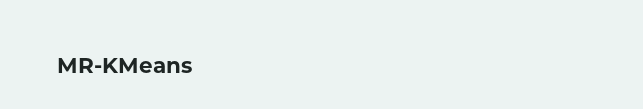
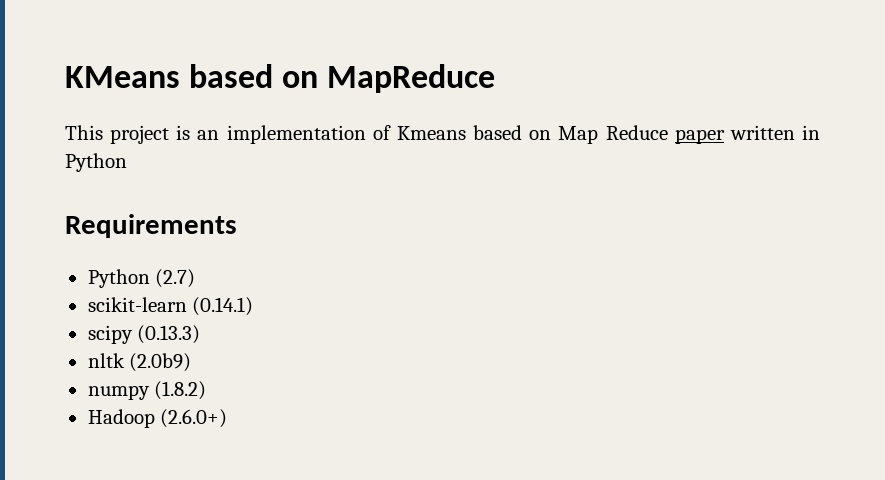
[57,58,192,73] MR-KMeans -> [65,64,496,93] [65,125,820,144] [65,153,127,172] [65,214,237,238] [87,269,196,288] [87,297,254,316] [87,325,201,344] [87,353,192,372] [87,381,207,400] [87,409,228,428] KMeans based on MapReduce // This project is an implementation of Kmeans based on Map Reduce paper written in Python // Requirements // Python (2.7) // scikit-learn (0.14.1) // scipy (0.13.3) // nltk (2.0b9) // numpy (1.8.2) // Hadoop (2.6.0+)

